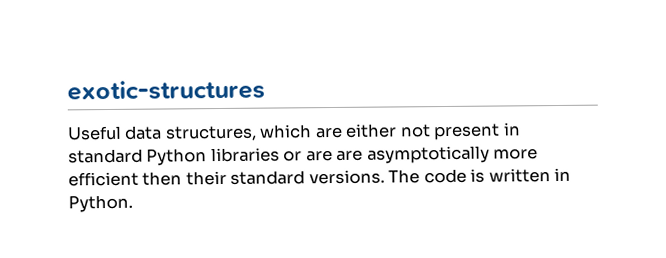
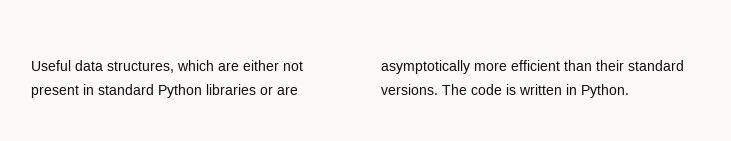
[67,79,265,101] exotic-structures // -> (31, 65) none
[336,149,364,161] are -> (298, 90) none
[142,171,183,186] then -> [564,60,592,71] than

